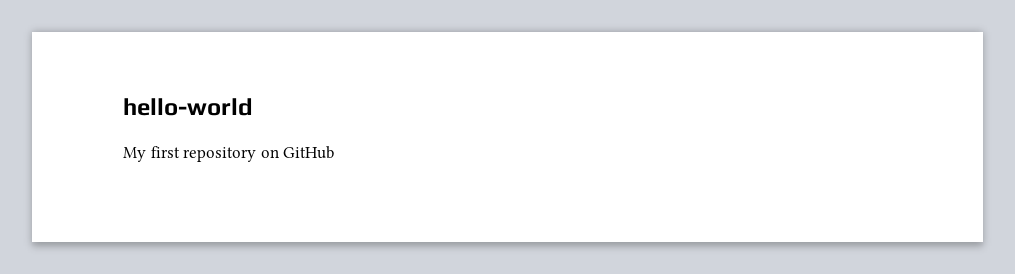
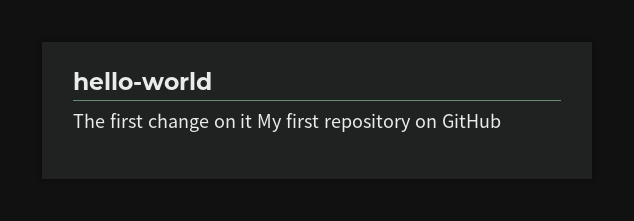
(253, 107) none -> [73,113,253,132] The first change on it

